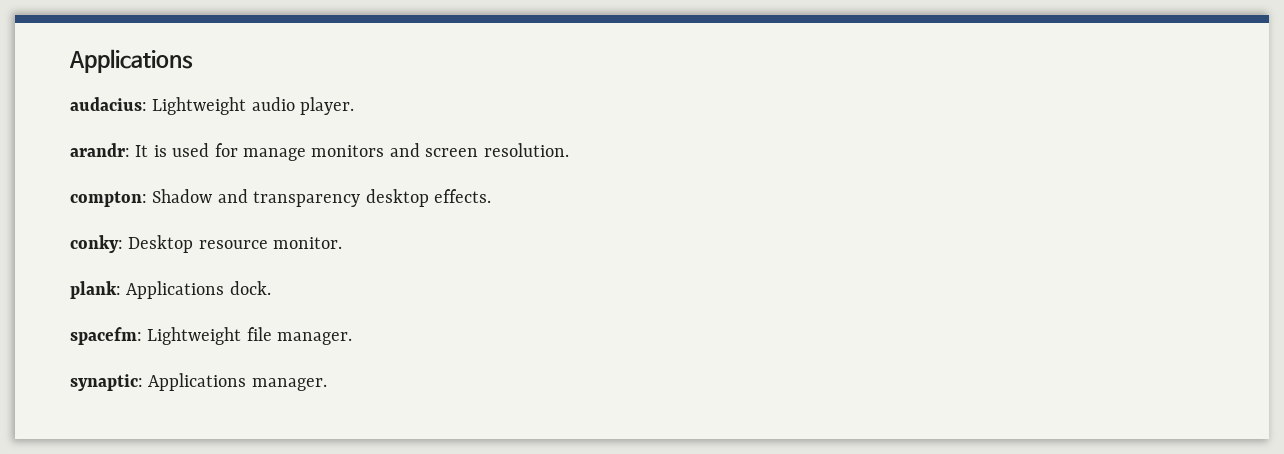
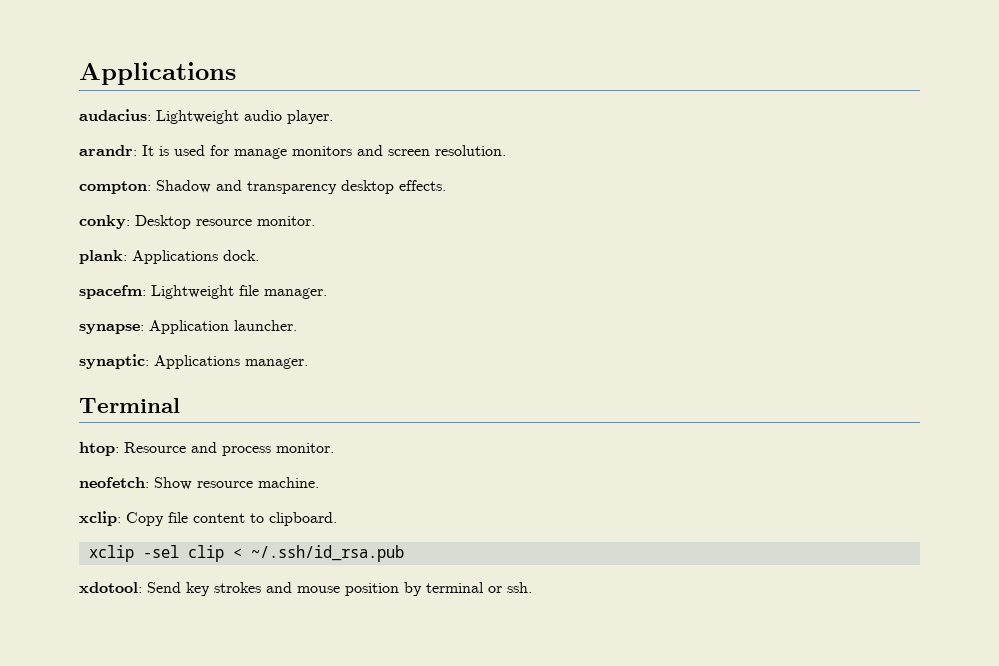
(353, 338) none -> [79,320,297,334] // synapse: Application launcher.
(327, 384) none -> [79,398,180,413] [79,442,334,456] [79,477,319,490] [79,511,337,526] [88,545,404,562] [79,582,532,596] // Terminal // htop: Resource and process monitor. // neofetch: Show resource machine. // xclip: Copy file content to clipboard. // xclip -sel clip < ~/.ssh/id_rsa.pub // xdotool: Send key strokes and mouse position by terminal or ssh.

